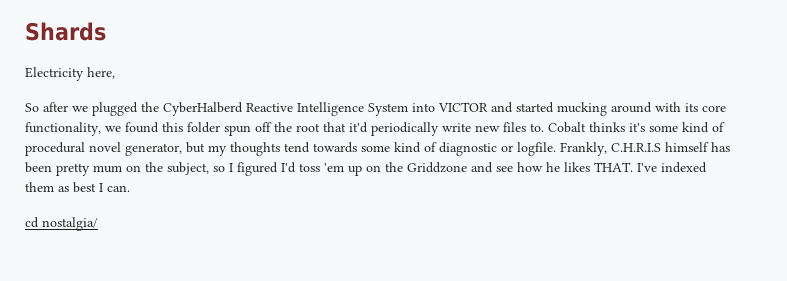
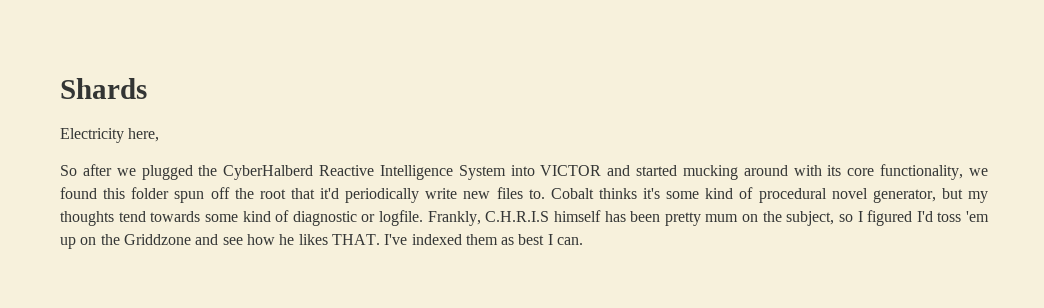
[25,217,98,231] // cd nostalgia/ -> (584, 241) none

